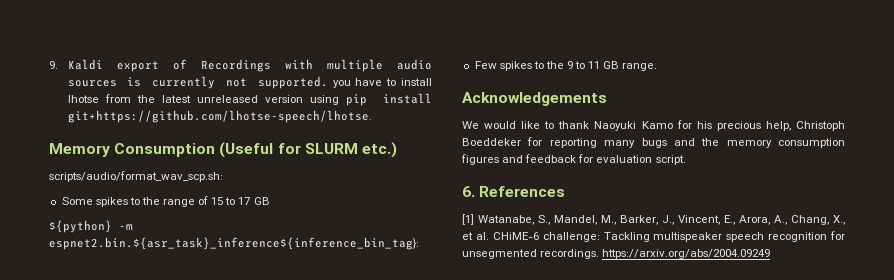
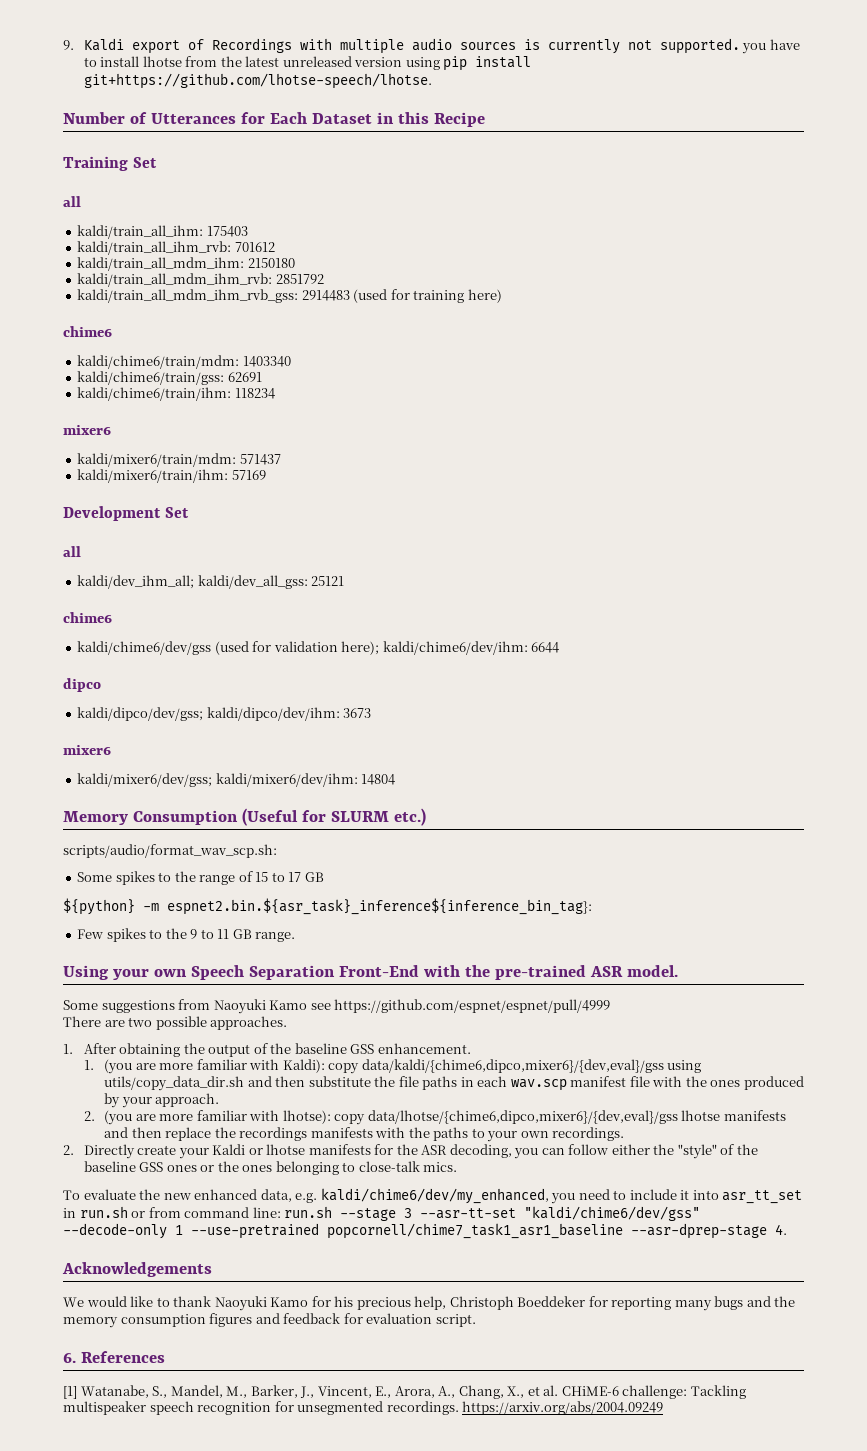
(372, 116) none -> [63,112,485,127] [63,156,157,171] [63,196,81,207] [77,225,248,239] [77,241,275,255] [77,257,295,271] [77,273,324,287] [77,289,502,303] [63,326,112,337] [77,355,291,369] [77,371,262,385] [77,387,275,401] [63,425,111,435] [77,453,281,467] [77,469,266,483] [63,506,189,521] [63,546,81,557] [77,575,345,589] [63,612,112,623] [77,641,560,655] [63,678,101,692] [77,707,372,721] [63,745,111,755] [77,773,396,787] // Number of Utterances for Each Dataset in this Recipe // Training Set // all // kaldi/train_all_ihm: 175403 // kaldi/train_all_ihm_rvb: 701612 // kaldi/train_all_mdm_ihm: 2150180 // kaldi/train_all_mdm_ihm_rvb: 2851792 // kaldi/train_all_mdm_ihm_rvb_gss: 2914483 (used for training here) // chime6 // kaldi/chime6/train/mdm: 1403340 // kaldi/chime6/train/gss: 62691 // kaldi/chime6/train/ihm: 118234 // mixer6 // kaldi/mixer6/train/mdm: 571437 // kaldi/mixer6/train/ihm: 57169 // Development Set // all // kaldi/dev_ihm_all; kaldi/dev_all_gss: 25121 // chime6 // kaldi/chime6/dev/gss (used for validation here); kaldi/chime6/dev/ihm: 6644 // dipco // kaldi/dipco/dev/gss; kaldi/dipco/dev/ihm: 3673 // mixer6 // kaldi/mixer6/dev/gss; kaldi/mixer6/dev/ihm: 14804
(658, 67) none -> [63,965,678,980] [63,999,611,1014] [63,1016,288,1030] [63,1043,471,1057] [83,1059,702,1074] [104,1076,804,1091] [104,1093,220,1108] [83,1110,786,1125] [104,1127,625,1142] [63,1144,758,1159] [83,1161,458,1175] [63,1188,803,1204] [63,1206,701,1221] [63,1223,787,1239] // Using your own Speech Separation Front-End with the pre-trained ASR model. // Some suggestions from Naoyuki Kamo see https://github.com/espnet/espnet/pull/4999 // There are two possible approaches. // 1. After obtaining the output of the baseline GSS enhancement. // 1. (you are more familiar with Kaldi): copy data/kaldi/{chime6,dipco,mixer6}/{dev,eval}/gss using utils/copy_data_dir.sh and then substitute the file paths in each wav.scp manifest file with the ones produced by your approach. // 2. (you are more familiar with lhotse): copy data/lhotse/{chime6,dipco,mixer6}/{dev,eval}/gss lhotse manifests and then replace the recordings manifests with the paths to your own recordings. // 2. Directly create your Kaldi or lhotse manifests for the ASR decoding, you can follow either the "style" of the baseline GSS ones or the ones belonging to close-talk mics. // To evaluate the new enhanced data, e.g. kaldi/chime6/dev/my_enhanced, you need to include it into asr_tt_set in run.sh or from command line: run.sh --stage 3 --asr-tt-set "kaldi/chime6/dev/gss" --decode-only 1 --use-pretrained popcornell/chime7_task1_asr1_baseline --asr-dprep-stage 4.

